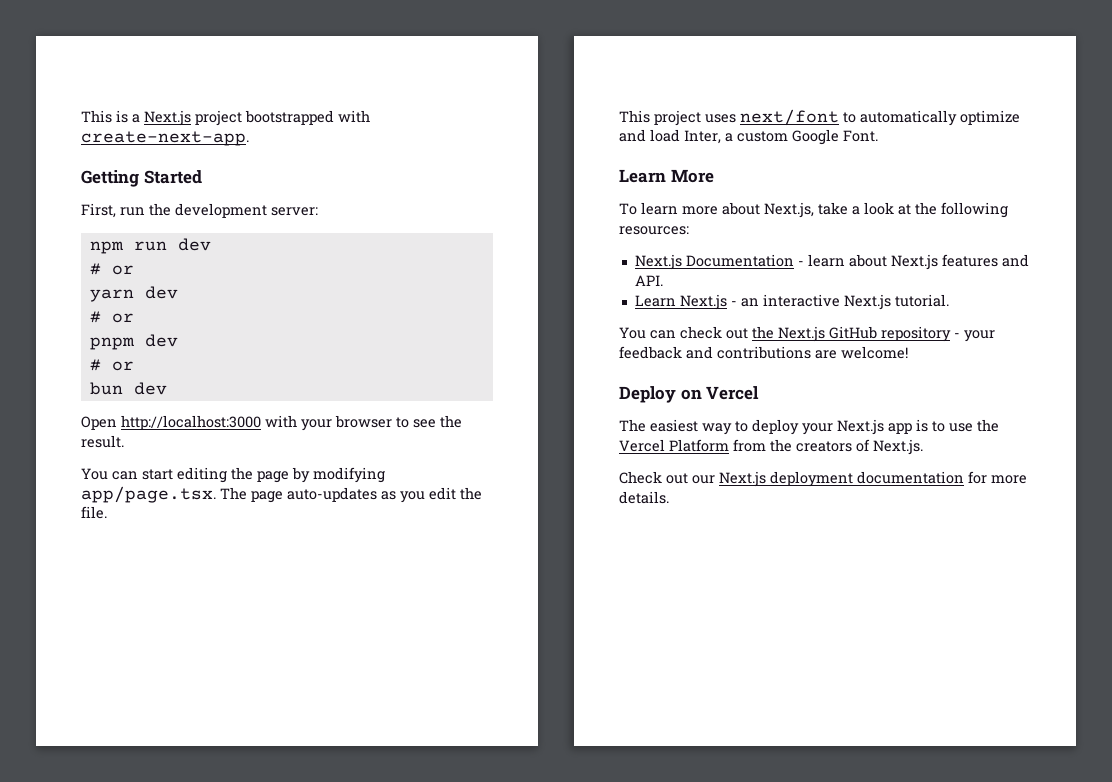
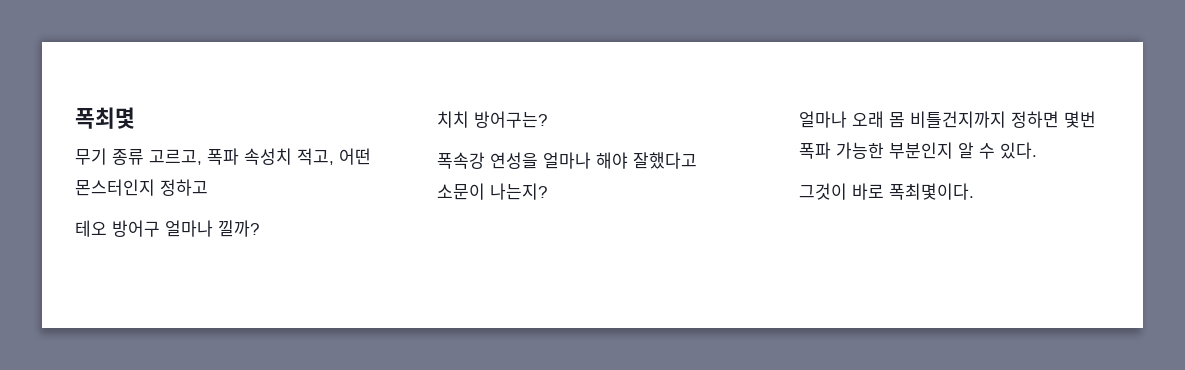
[81,110,370,126] [81,131,249,146] [81,170,202,187] [81,203,318,218] [89,238,211,254] [89,263,134,275] [89,286,178,302] [89,311,134,323] [89,334,178,350] [89,359,134,371] [89,382,167,395] [81,415,462,431] [81,435,124,448] [81,467,385,483] [81,486,482,503] [81,506,107,519] [619,109,1020,126] [619,129,878,145] [619,169,714,183] [619,202,1008,218] [619,226,689,235] [634,254,1029,270] [634,275,663,286] [634,294,949,310] [619,326,995,342] [619,346,908,359] [619,386,760,403] [619,419,999,435] [619,439,923,455] [619,471,1027,487] [619,491,669,504] This is a Next.js project bootstrapped with create-next-app. // Getting Started // First, run the development server: // npm run dev // # or // yarn dev // # or // pnpm dev // # or // bun dev // Open http://localhost:3000 with your browser to see the result. // You can start editing the page by modifying app/page.tsx. The page auto-updates as you edit the file. // This project uses next/font to automatically optimize and load Inter, a custom Google Font. // Learn More // To learn more about Next.js, take a look at the following resources: // Next.js Documentation - learn about Next.js features and API. // Learn Next.js - an interactive Next.js tutorial. // You can check out the Next.js GitHub repository - your feedback and contributions are welcome! // Deploy on Vercel // The easiest way to deploy your Next.js app is to use the Vercel Platform from the creators of Next.js. // Check out our Next.js deployment documentation for more details. -> [75,107,135,129] [75,148,371,165] [75,179,208,196] [75,220,259,237] [437,111,547,128] [437,152,697,169] [437,183,547,200] [799,111,1096,128] [799,142,1037,159] [799,183,974,200] 폭최몇 // 무기 종류 고르고, 폭파 속성치 적고, 어떤 몬스터인지 정하고 // 테오 방어구 얼마나 낄까? // 치치 방어구는? // 폭속강 연성을 얼마나 해야 잘했다고 소문이 나는지? // 얼마나 오래 몸 비틀건지까지 정하면 몇번 폭파 가능한 부분인지 알 수 있다. // 그것이 바로 폭최몇이다.

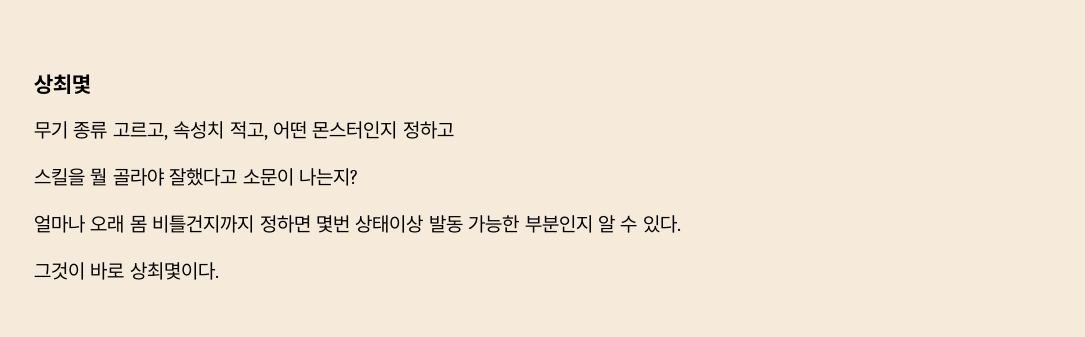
[75,107,135,129] 폭최몇 -> [34,74,91,95] 상최몇
[207,148,239,165] 폭파 -> (168, 131) none
[75,220,259,237] [437,111,547,128] [437,152,628,169] 테오 방어구 얼마나 낄까? // 치치 방어구는? // 폭속강 연성을 얼마나 해야 -> [34,168,164,186] 스킬을 뭘 골라야
[799,142,831,159] 폭파 -> [355,215,463,233] 상태이상 발동
[889,183,974,200] 폭최몇이다. -> [129,262,219,280] 상최몇이다.

